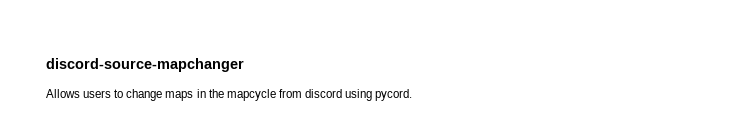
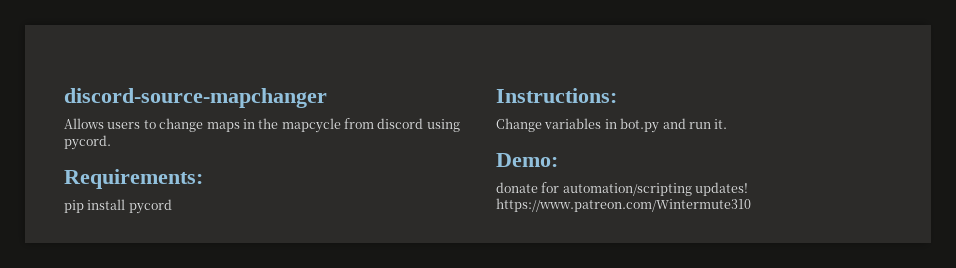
(413, 95) none -> [64,169,203,189] [64,199,172,214] [496,88,617,103] [496,118,728,133] [496,153,558,167] [496,182,749,196] [496,198,751,212] // Requirements: // pip install pycord // Instructions: // Change variables in bot.py and run it. // Demo: // donate for automation/scripting updates! https://www.patreon.com/Wintermute310

